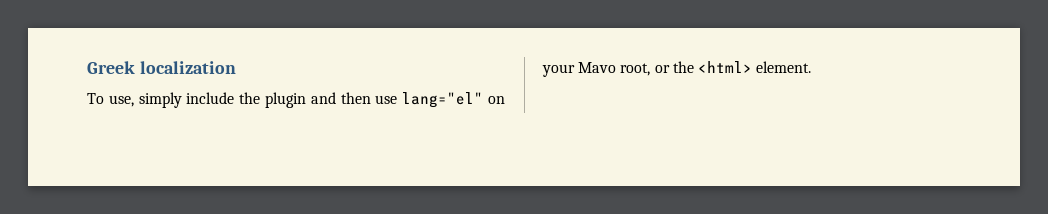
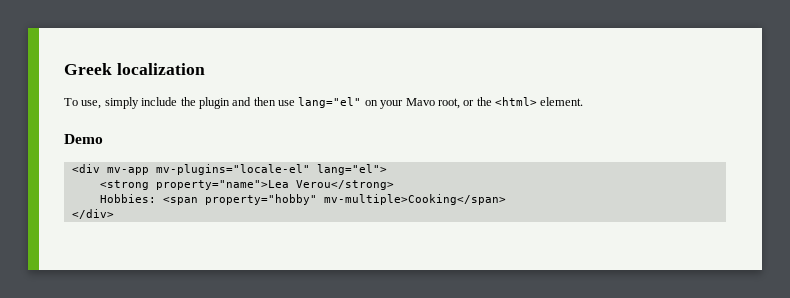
(812, 67) none -> [64,134,103,144] [71,164,387,175] [99,180,394,190] [99,194,506,205] [71,209,114,219] // Demo // <div mv-app mv-plugins="locale-el" lang="el"> // <strong property="name">Lea Verou</strong> // Hobbies: <span property="hobby" mv-multiple>Cooking</span> // </div>

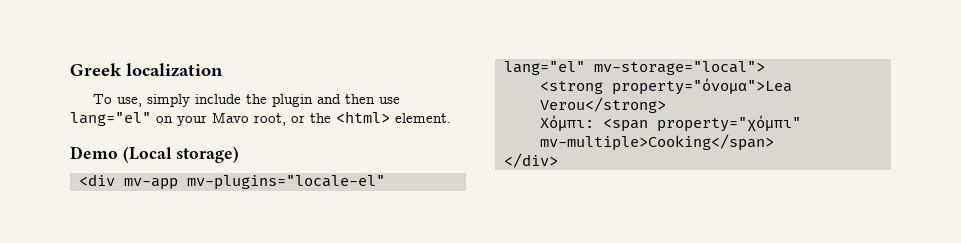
(103, 139) none -> [122,146,240,163] (Local storage)
[316,164,387,175] lang="el"> -> [504,61,765,75] lang="el" mv-storage="local">
[155,180,289,190] property="name">Lea -> [612,78,792,95] property="όνομα">Lea
[99,194,317,205] Hobbies: <span property="hobby" -> [540,115,801,132] Χόμπι: <span property="χόμπι"

